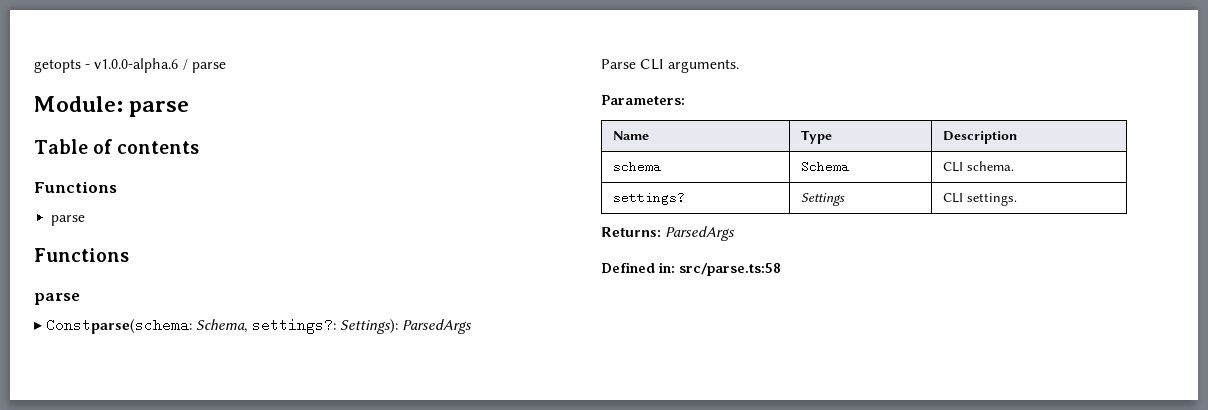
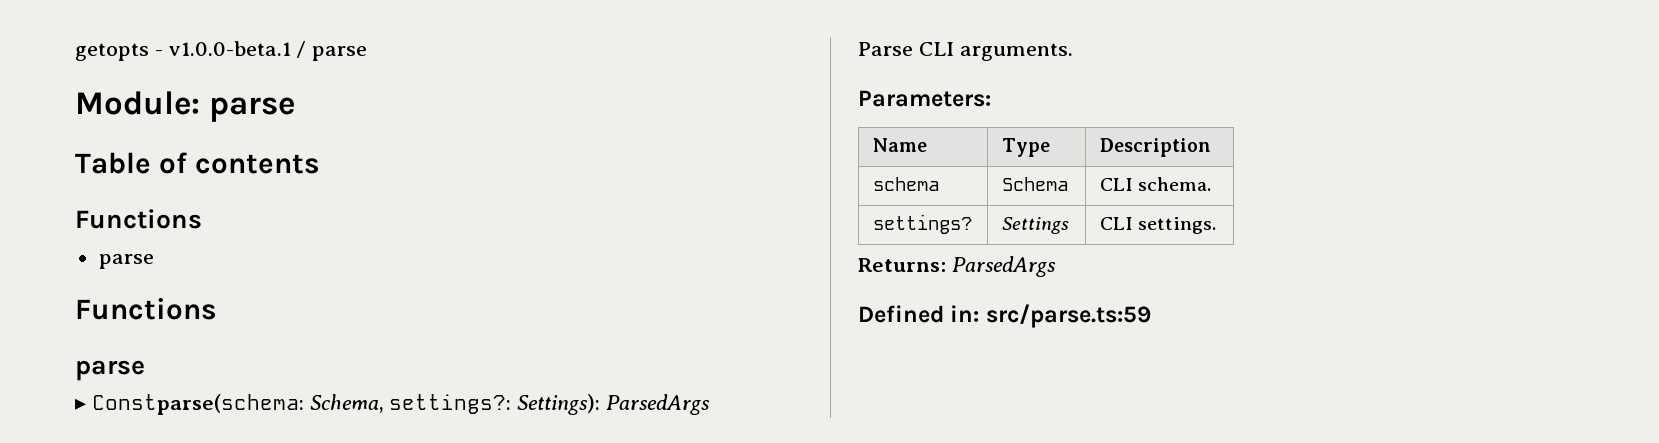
[94,58,179,73] v1.0.0-alpha.6 -> [168,41,291,56] v1.0.0-beta.1
[679,263,781,276] src/parse.ts:58 -> [985,304,1151,328] src/parse.ts:59

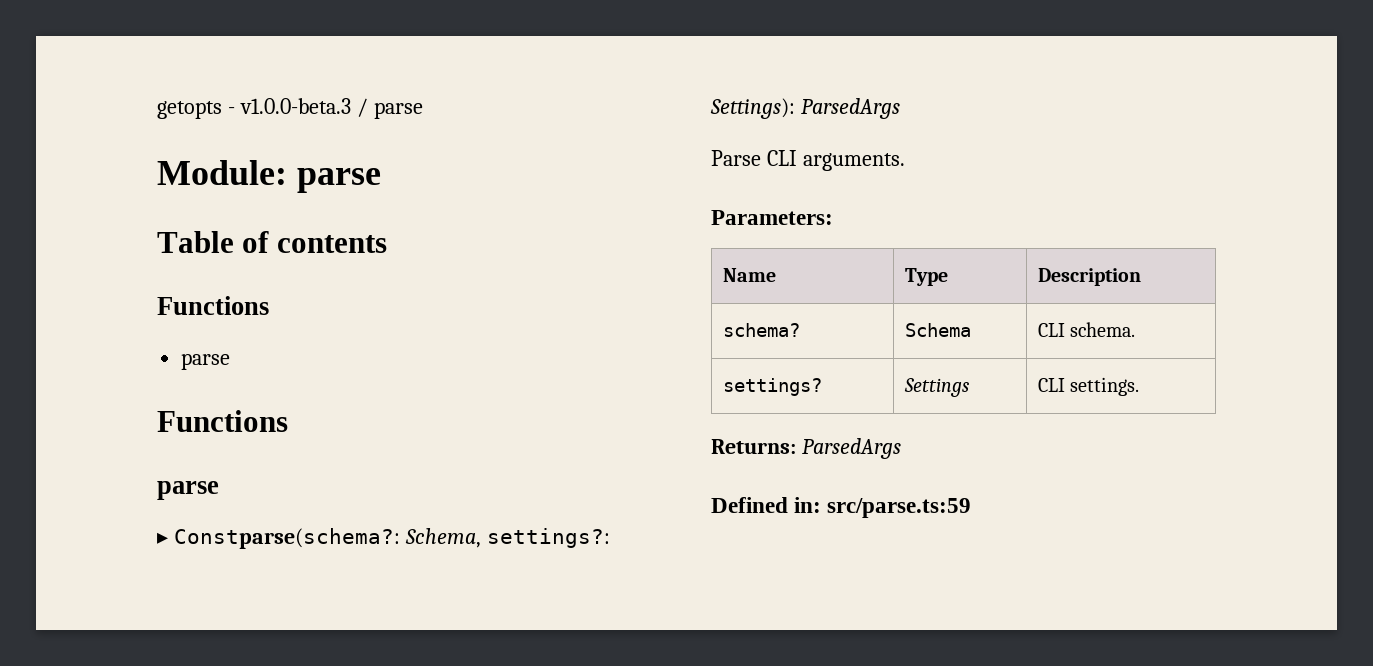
[168,41,291,56] v1.0.0-beta.1 -> [239,98,351,114] v1.0.0-beta.3
[91,394,304,415] Constparse(schema: -> [173,528,400,549] Constparse(schema?:
[872,177,939,191] schema -> [723,323,801,337] schema?

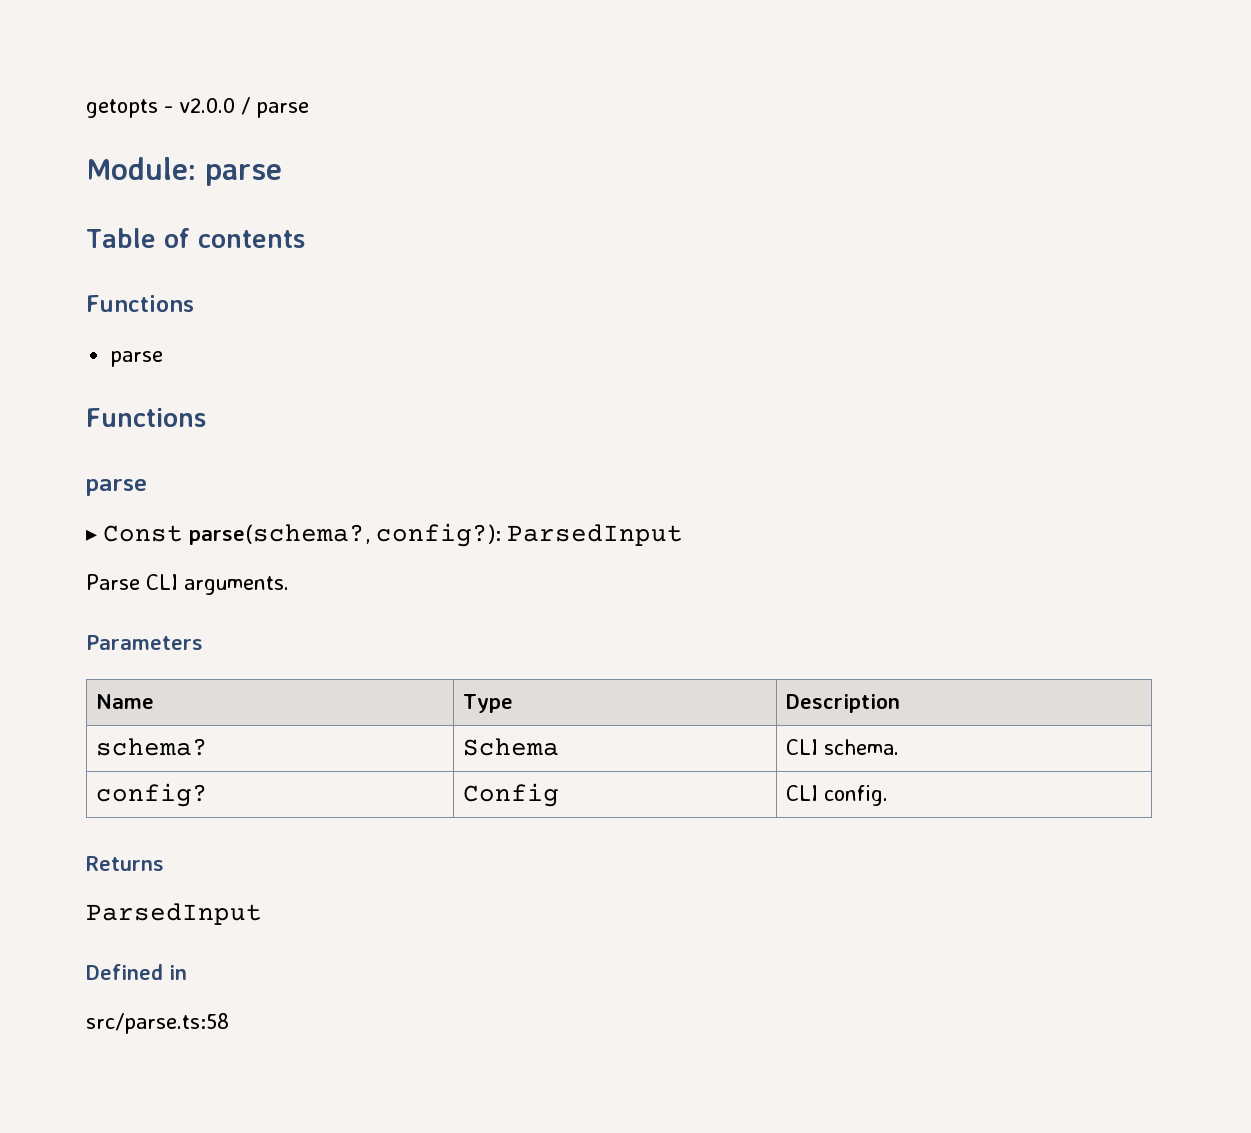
[239,98,351,114] v1.0.0-beta.3 -> [179,98,235,113] v2.0.0
[173,528,610,549] [710,98,900,119] Constparse(schema?: Schema, settings?: Settings): ParsedArgs -> [103,523,683,547] Const parse(schema?, config?): ParsedInput
[711,210,833,225] Parameters: -> [86,635,203,650] Parameters
[723,378,823,396] [904,378,970,397] [1038,377,1140,396] [711,438,901,459] settings? | Settings | CLI settings. // Returns: ParsedArgs -> [96,783,209,807] [463,783,560,807] [786,785,889,806] [86,856,164,871] [86,903,262,925] config? | Config | CLI config. // Returns // ParsedInput
[794,497,972,518] in: src/parse.ts:59 -> [169,965,187,980] [86,1013,229,1034] in // src/parse.ts:58

